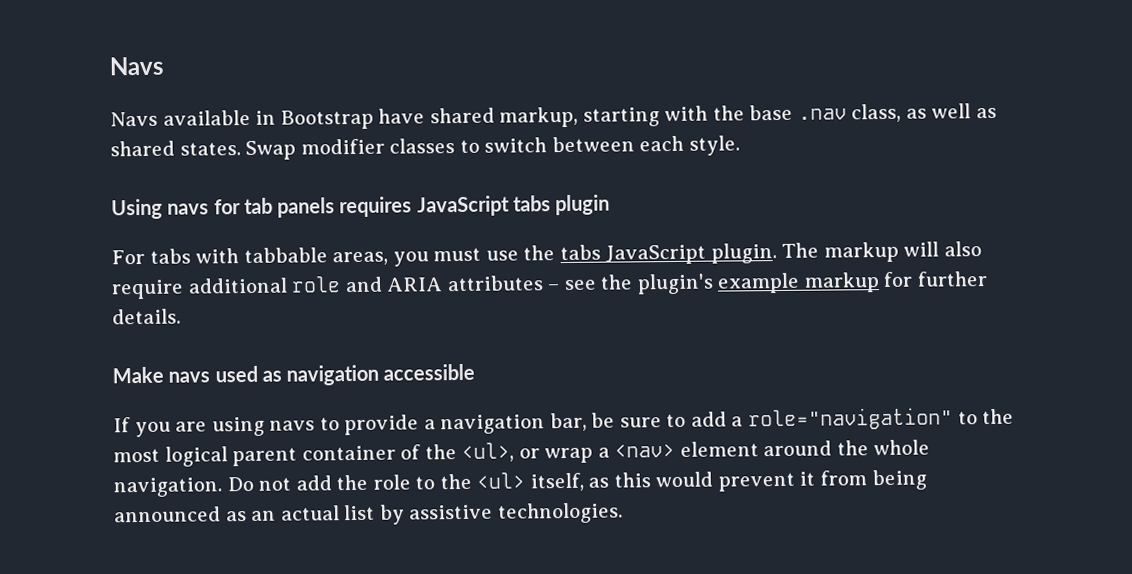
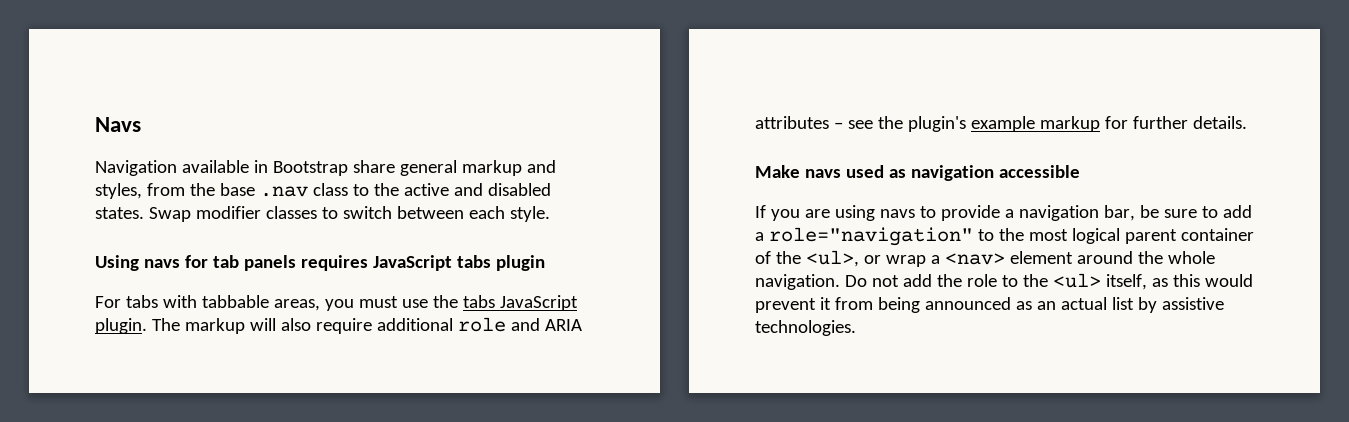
[110,111,158,127] Navs -> [95,160,177,176] Navigation
[378,103,998,128] [110,140,175,157] have shared markup, starting with the base .nav class, as well as shared -> [352,160,556,176] [95,183,551,199] share general markup and styles, from the base .nav class to the active and disabled

